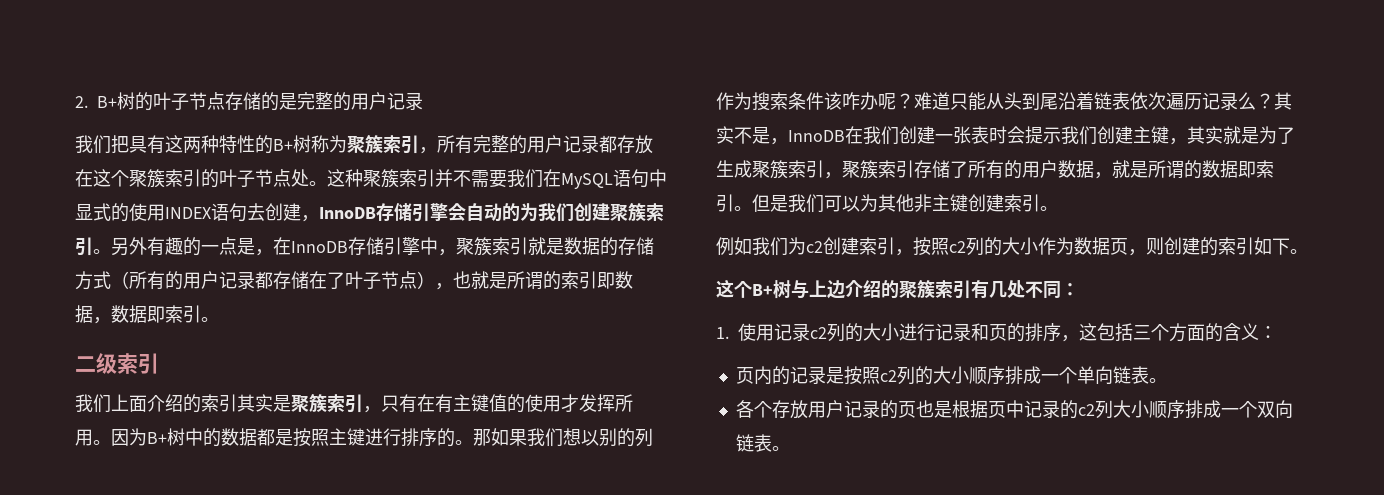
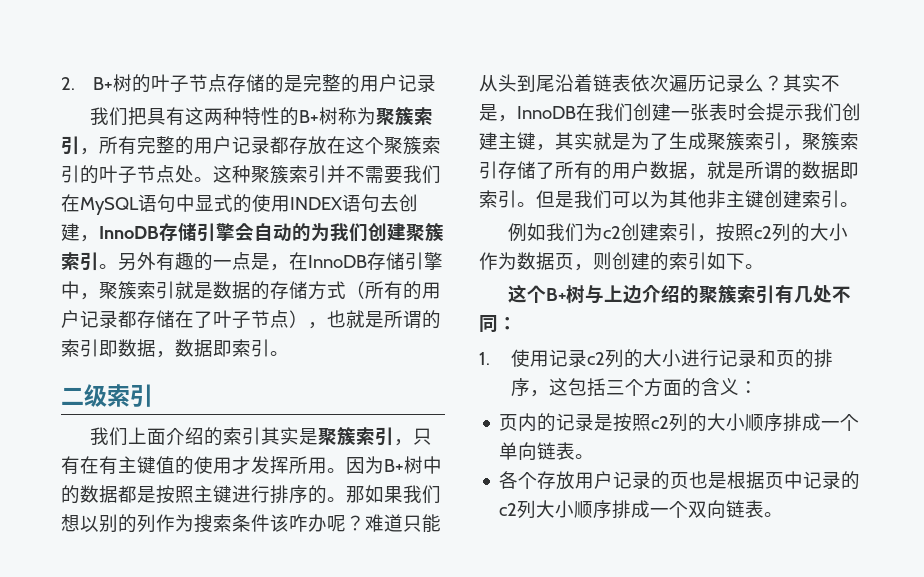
[989,324,1007,341] ⻚ -> [776,350,796,367] 页
[735,367,754,384] ⻚ -> [499,414,519,431] 页
[897,401,916,418] ⻚ -> [670,472,690,489] 页
[987,401,1006,418] ⻚ -> [765,472,785,489] 页

